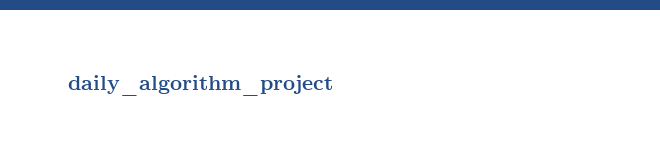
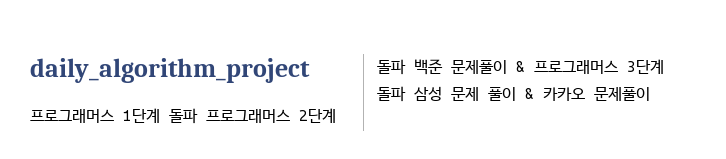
(333, 85) none -> [30,108,336,124] [377,59,664,75] [377,86,650,102] // 프로그래머스 1단계 돌파 프로그래머스 2단계 돌파 백준 문제풀이 & 프로그래머스 3단계 돌파 삼성 문제 풀이 & 카카오 문제풀이

